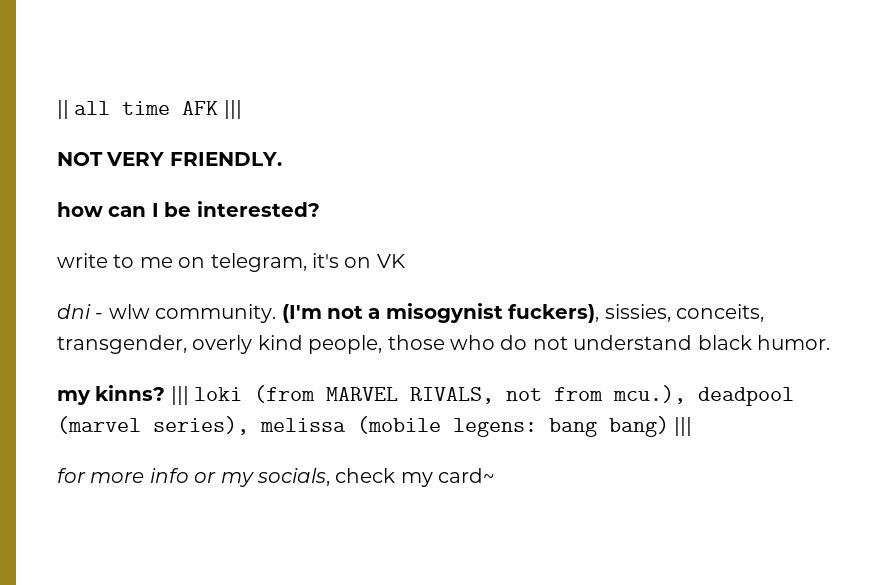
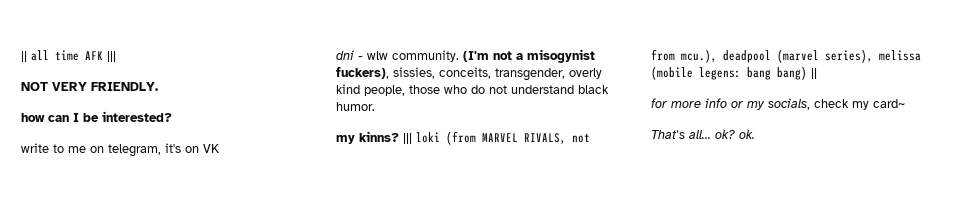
[674,417,693,436] ||| -> [811,68,817,79] ||
(496, 475) none -> [651,130,755,139] // That's all... ok? ok.

